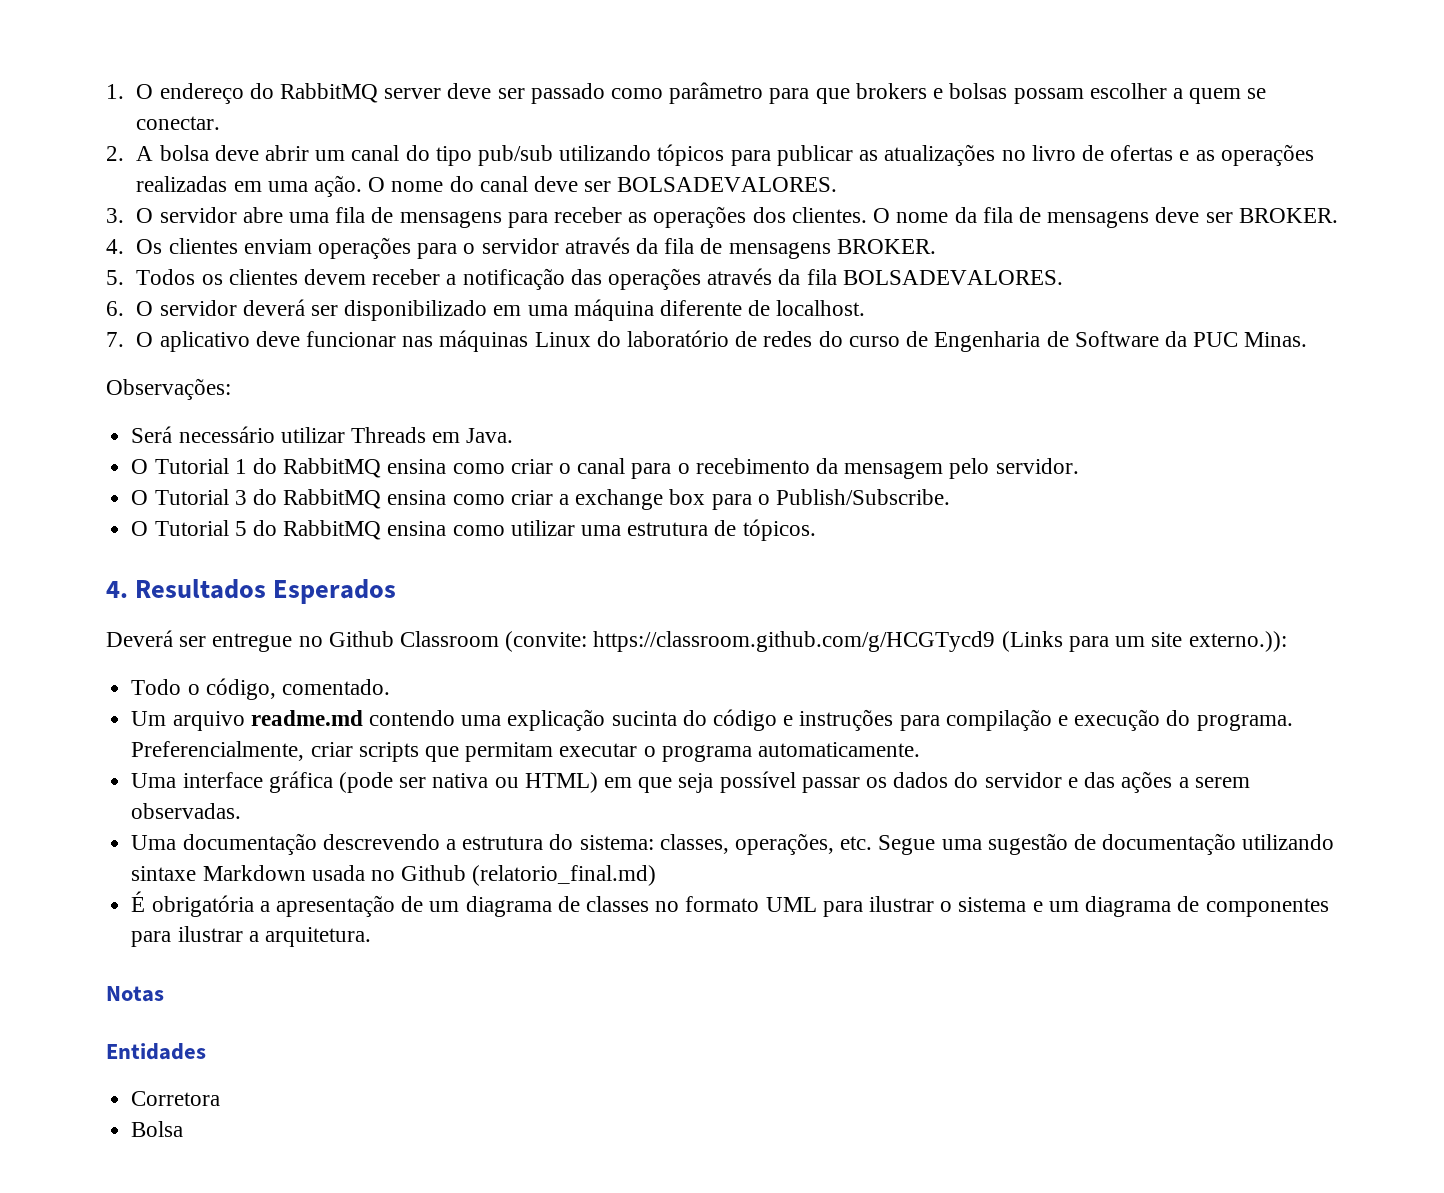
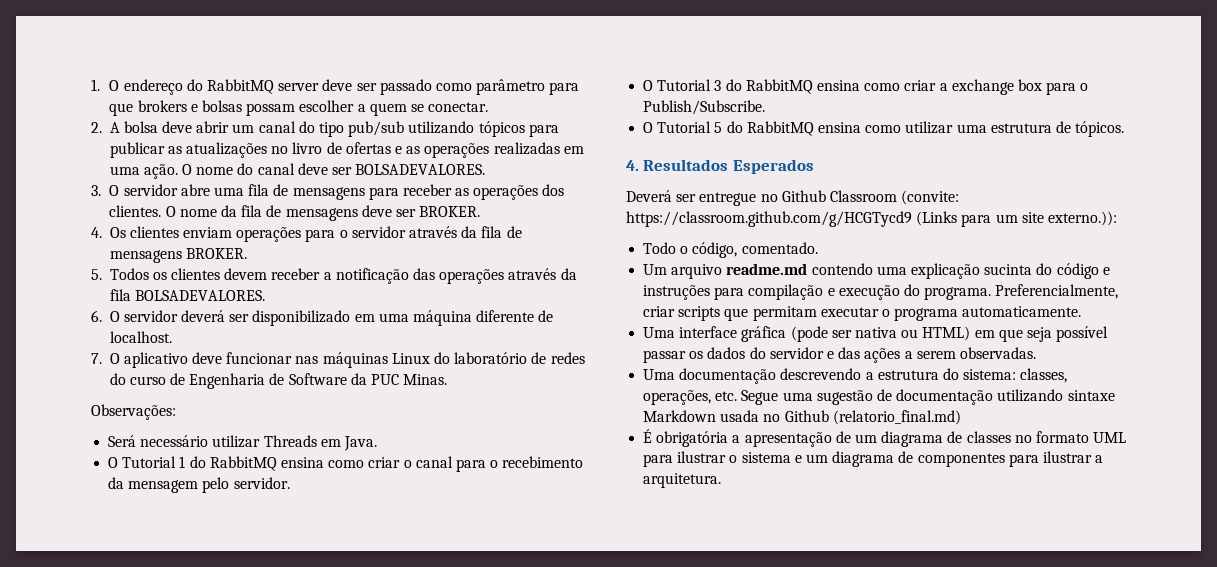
[106,986,164,1002] [106,1043,206,1060] [131,1091,221,1106] [131,1121,184,1137] // Notas // Entidades // Corretora // Bolsa -> (722, 480) none

